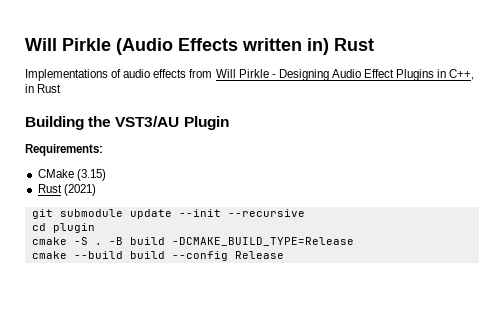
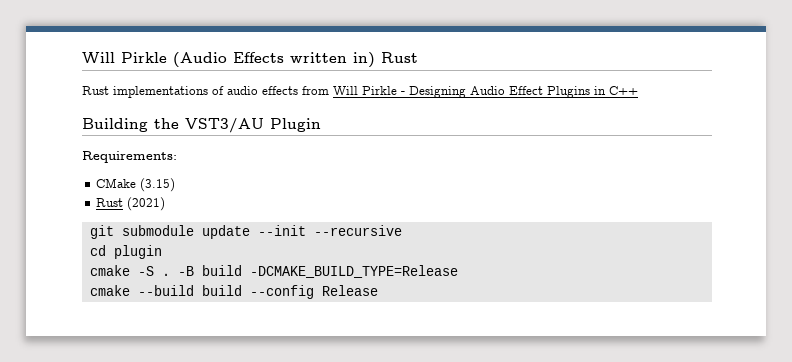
[25,69,108,81] Implementations -> [82,86,208,98] Rust implementations
[449,69,475,80] [25,84,62,93] C++, in Rust -> [609,86,638,95] C++

